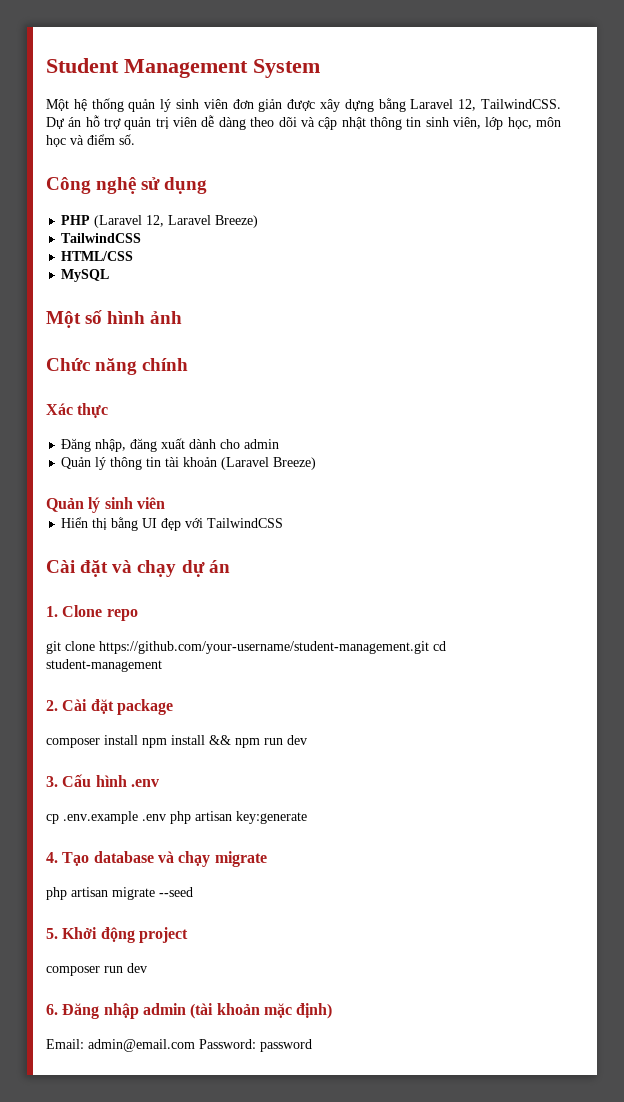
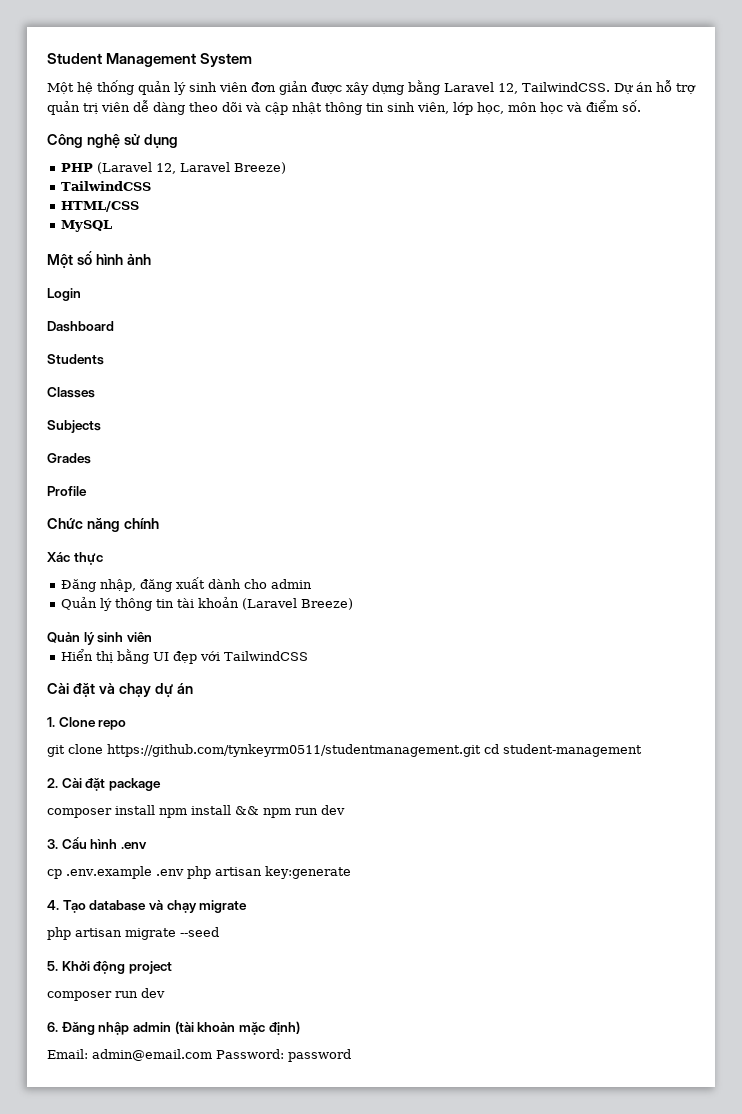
(183, 317) none -> [47,288,81,301] [47,321,114,332] [47,354,104,365] [47,387,95,398] [47,420,101,433] [47,453,91,464] [47,486,87,496] // Login // Dashboard // Students // Classes // Subjects // Grades // Profile
[99,641,429,654] https://github.com/your-username/student-management.git -> [107,744,481,757] https://github.com/tynkeyrm0511/studentmanagement.git

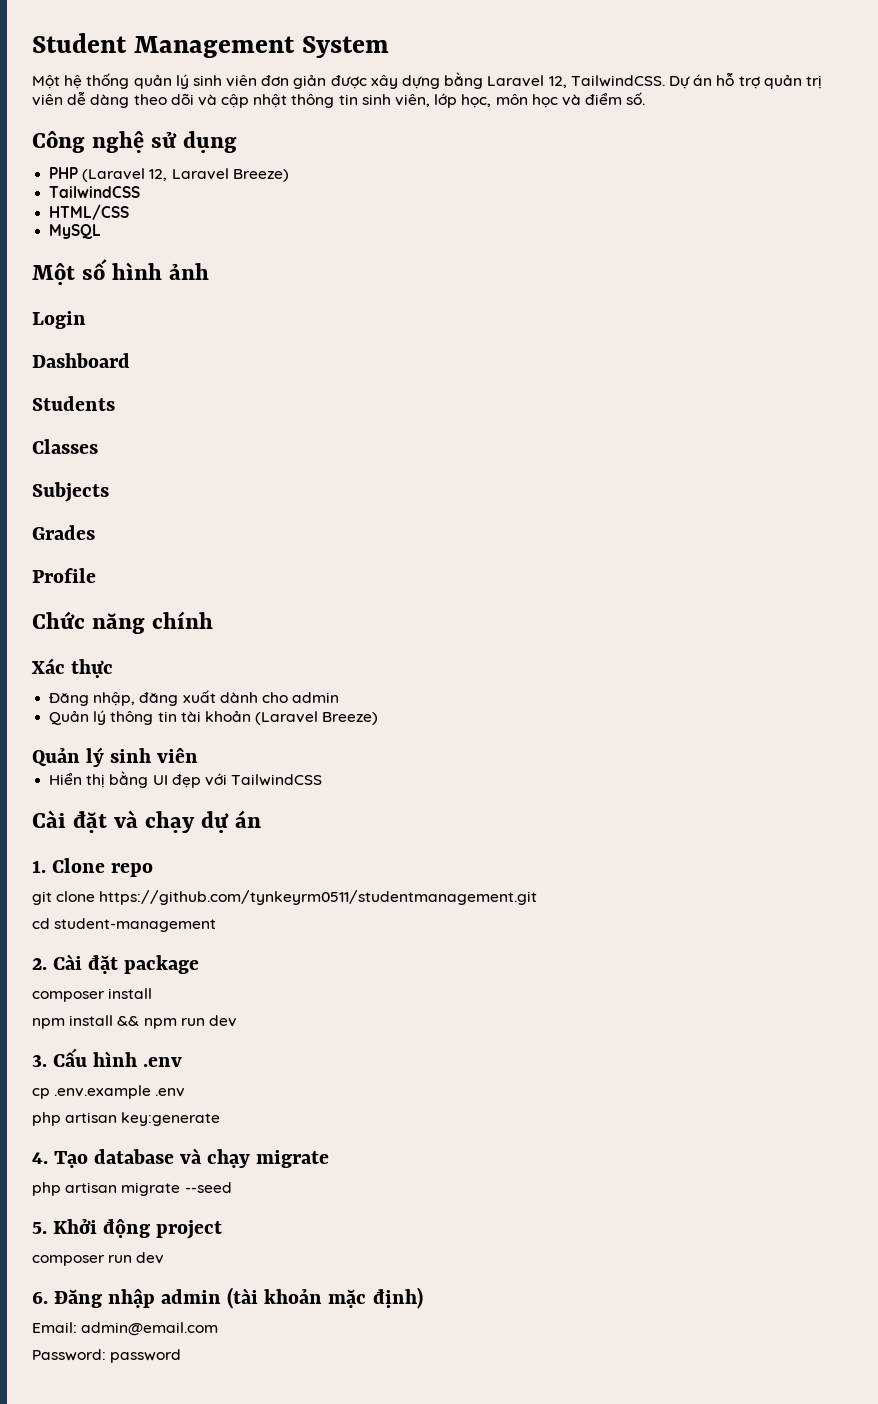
(481, 750) none -> (538, 897) //
(155, 810) none -> (153, 993) //
(184, 872) none -> (186, 1092) //
(212, 1055) none -> (219, 1329) //

